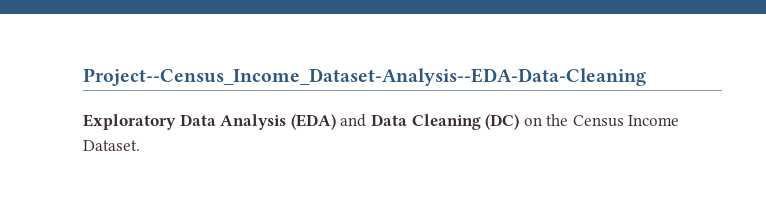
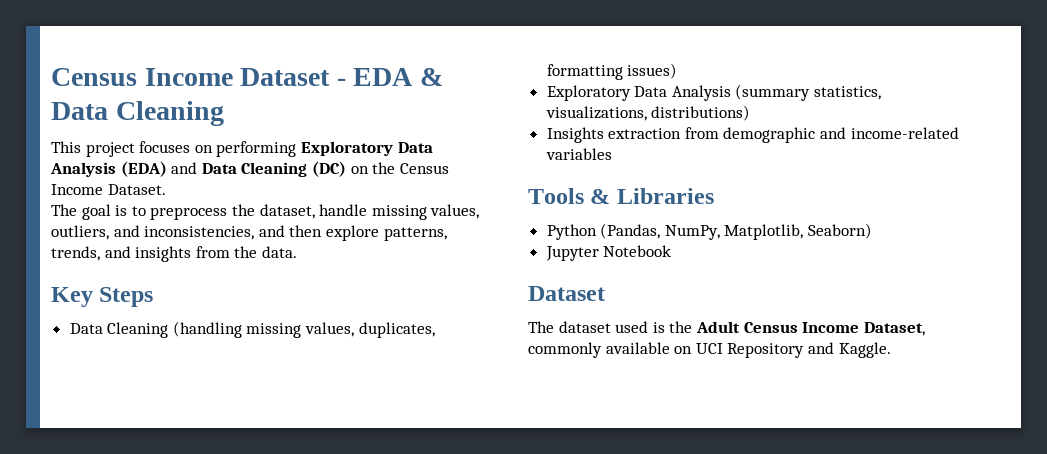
[83,68,646,86] Project--Census_Income_Dataset-Analysis--EDA-Data-Cleaning // -> [51,68,443,86] [51,101,224,126] [51,141,297,157] Census Income Dataset - EDA & Data Cleaning // This project focuses on performing
(140, 145) none -> [51,204,480,220] [51,225,447,241] [51,246,297,262] [51,287,154,307] [69,321,435,338] [546,63,678,80] [546,84,882,101] [545,105,751,121] [546,127,959,143] [545,148,612,160] [528,188,714,204] [546,223,873,240] [545,245,672,261] [528,286,605,301] [528,321,925,336] [528,342,891,358] // The goal is to preprocess the dataset, handle missing values, outliers, and inconsistencies, and then explore patterns, trends, and insights from the data. // Key Steps // Data Cleaning (handling missing values, duplicates, formatting issues) // Exploratory Data Analysis (summary statistics, visualizations, distributions) // Insights extraction from demographic and income-related variables // Tools & Libraries // Python (Pandas, NumPy, Matplotlib, Seaborn) // Jupyter Notebook // Dataset // The dataset used is the Adult Census Income Dataset, commonly available on UCI Repository and Kaggle.

